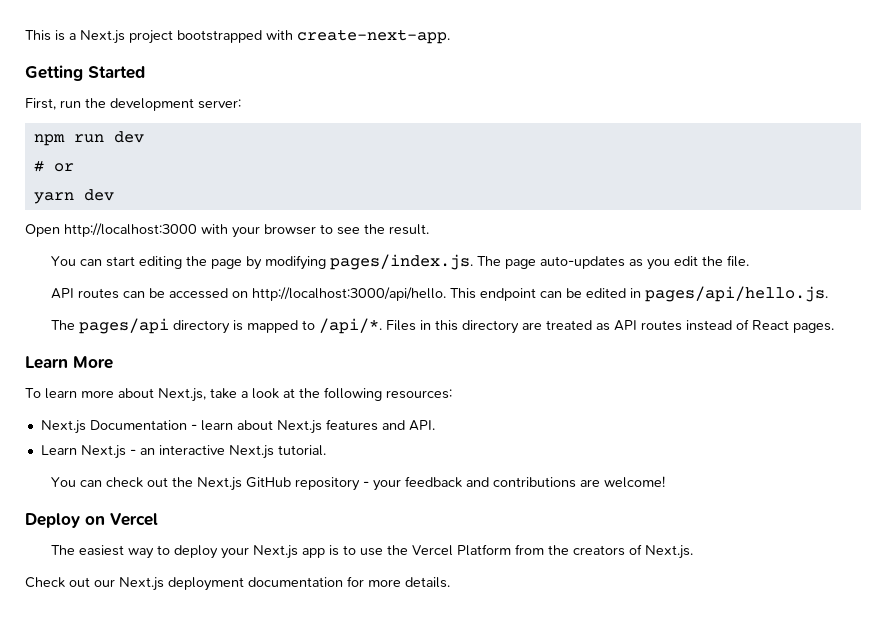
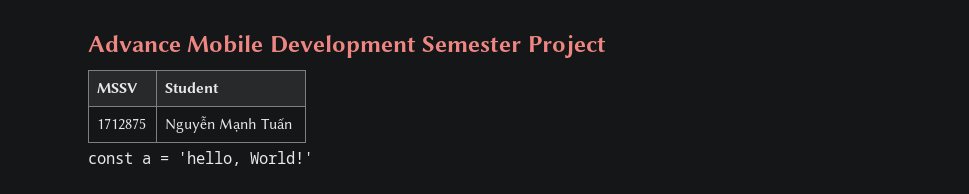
[25,29,450,44] [25,65,145,81] [25,98,241,111] [33,131,144,146] [33,160,74,172] [33,189,114,204] [25,223,429,238] [50,254,749,270] [50,286,828,302] [50,318,834,334] [25,356,113,369] [25,387,452,402] [40,419,435,434] [40,445,326,459] [50,476,665,491] [25,513,158,528] [50,544,693,559] [25,576,450,591] This is a Next.js project bootstrapped with create-next-app. // Getting Started // First, run the development server: // npm run dev // # or // yarn dev // Open http://localhost:3000 with your browser to see the result. // You can start editing the page by modifying pages/index.js. The page auto-updates as you edit the file. // API routes can be accessed on http://localhost:3000/api/hello. This endpoint can be edited in pages/api/hello.js. // The pages/api directory is mapped to /api/*. Files in this directory are treated as API routes instead of React pages. // Learn More // To learn more about Next.js, take a look at the following resources: // Next.js Documentation - learn about Next.js features and API. // Learn Next.js - an interactive Next.js tutorial. // You can check out the Next.js GitHub repository - your feedback and contributions are welcome! // Deploy on Vercel // The easiest way to deploy your Next.js app is to use the Vercel Platform from the creators of Next.js. // Check out our Next.js deployment documentation for more details. -> [88,35,606,58] [97,83,139,93] [165,82,220,93] [97,118,147,130] [165,116,293,133] [88,151,313,166] Advance Mobile Development Semester Project // MSSV | Student // 1712875 | Nguyễn Mạnh Tuấn // const a = 'hello, World!'

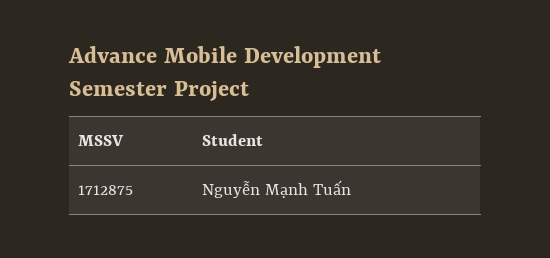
[88,151,313,166] // const a = 'hello, World!' -> (352, 187) none

